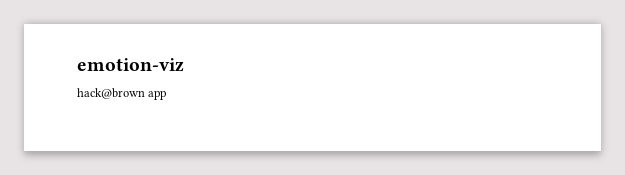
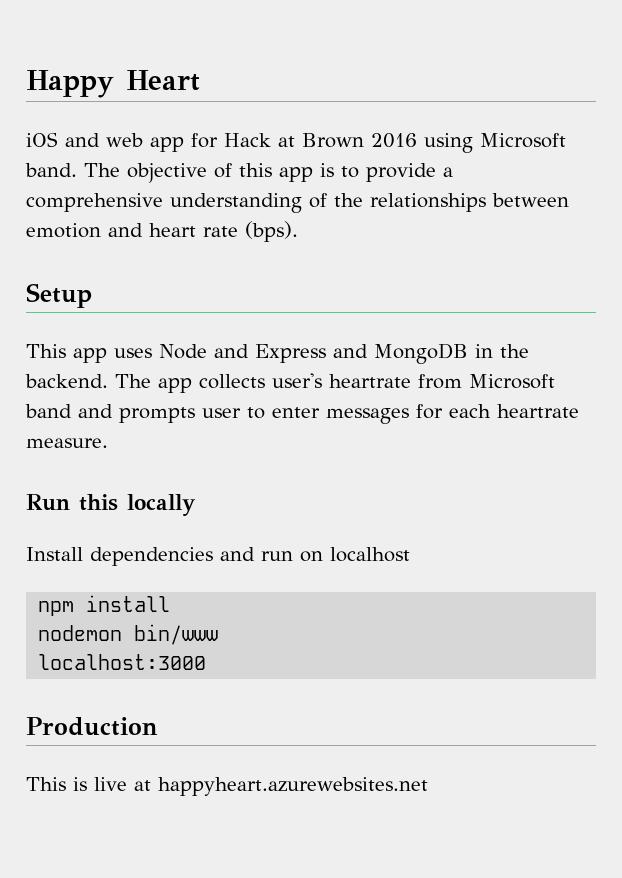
[77,58,184,72] [77,88,167,100] emotion-viz // hack@brown app -> [26,70,200,98] [26,132,566,153] [25,163,453,183] [26,193,569,213] [26,221,298,242] [26,283,92,308] [26,343,529,364] [25,373,555,393] [25,404,579,424] [26,438,108,448] [26,494,196,516] [26,547,410,566] [38,595,171,616] [38,624,219,645] [38,654,207,670] [26,717,158,736] [26,777,428,796] Happy Heart // iOS and web app for Hack at Brown 2016 using Microsoft band. The objective of this app is to provide a comprehensive understanding of the relationships between emotion and heart rate (bps). // Setup // This app uses Node and Express and MongoDB in the backend. The app collects user's heartrate from Microsoft band and prompts user to enter messages for each heartrate measure. // Run this locally // Install dependencies and run on localhost // npm install // nodemon bin/www // localhost:3000 // Production // This is live at happyheart.azurewebsites.net

